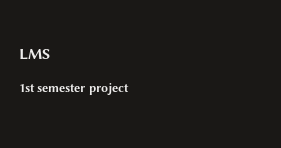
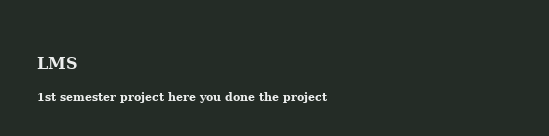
(129, 89) none -> [168,92,328,103] here you done the project

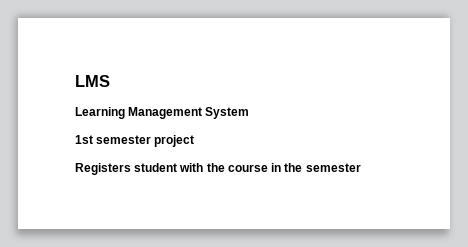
(78, 63) none -> [75,107,250,119] // Learning Management System
[168,92,328,103] here you done the project -> [75,163,361,175] // Registers student with the course in the semester

